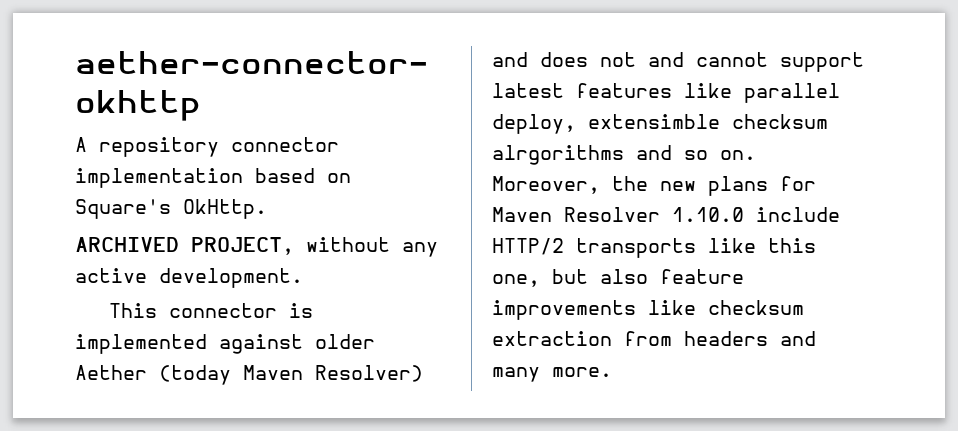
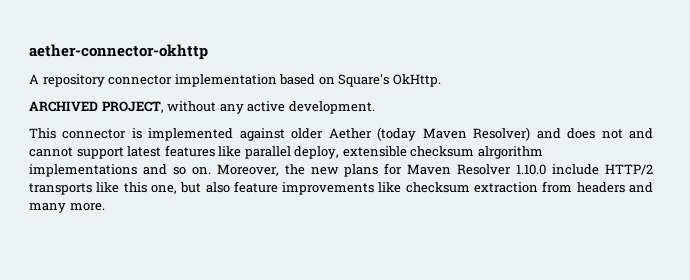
[588,114,828,129] [492,145,624,165] extensimble checksum alrgorithms -> [342,146,543,159] [29,164,137,177] extensible checksum alrgorithm implementations

